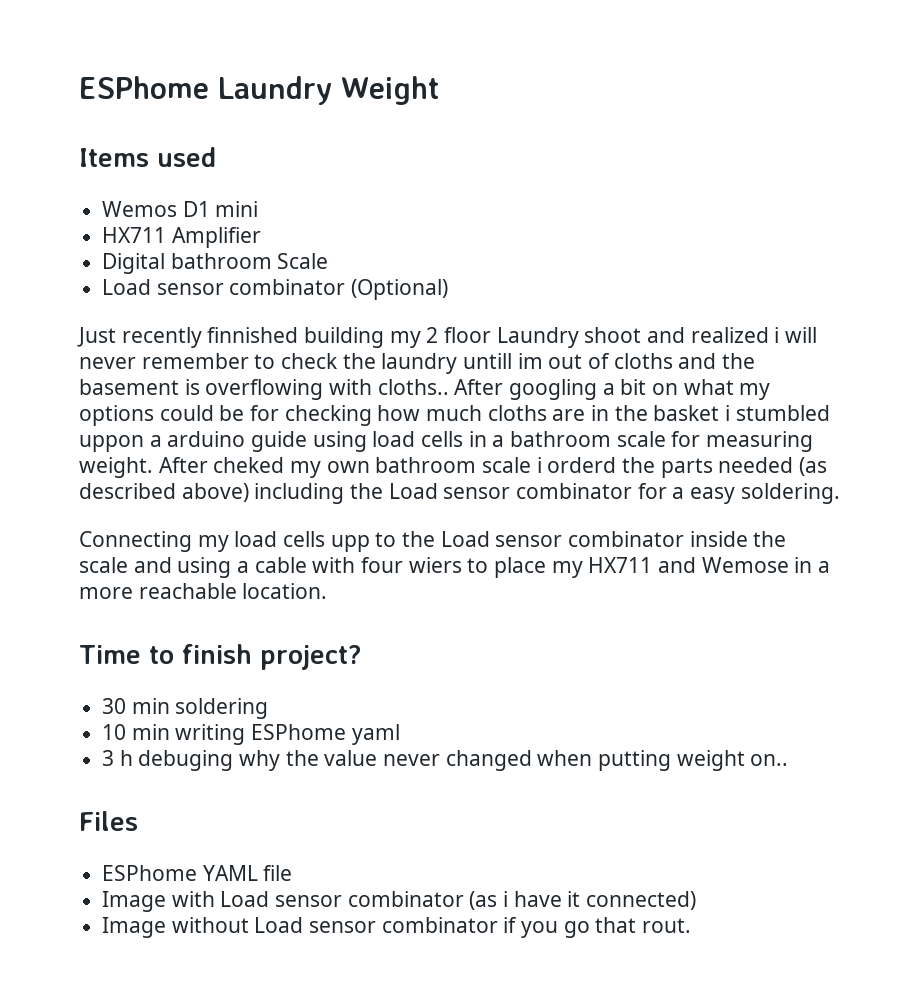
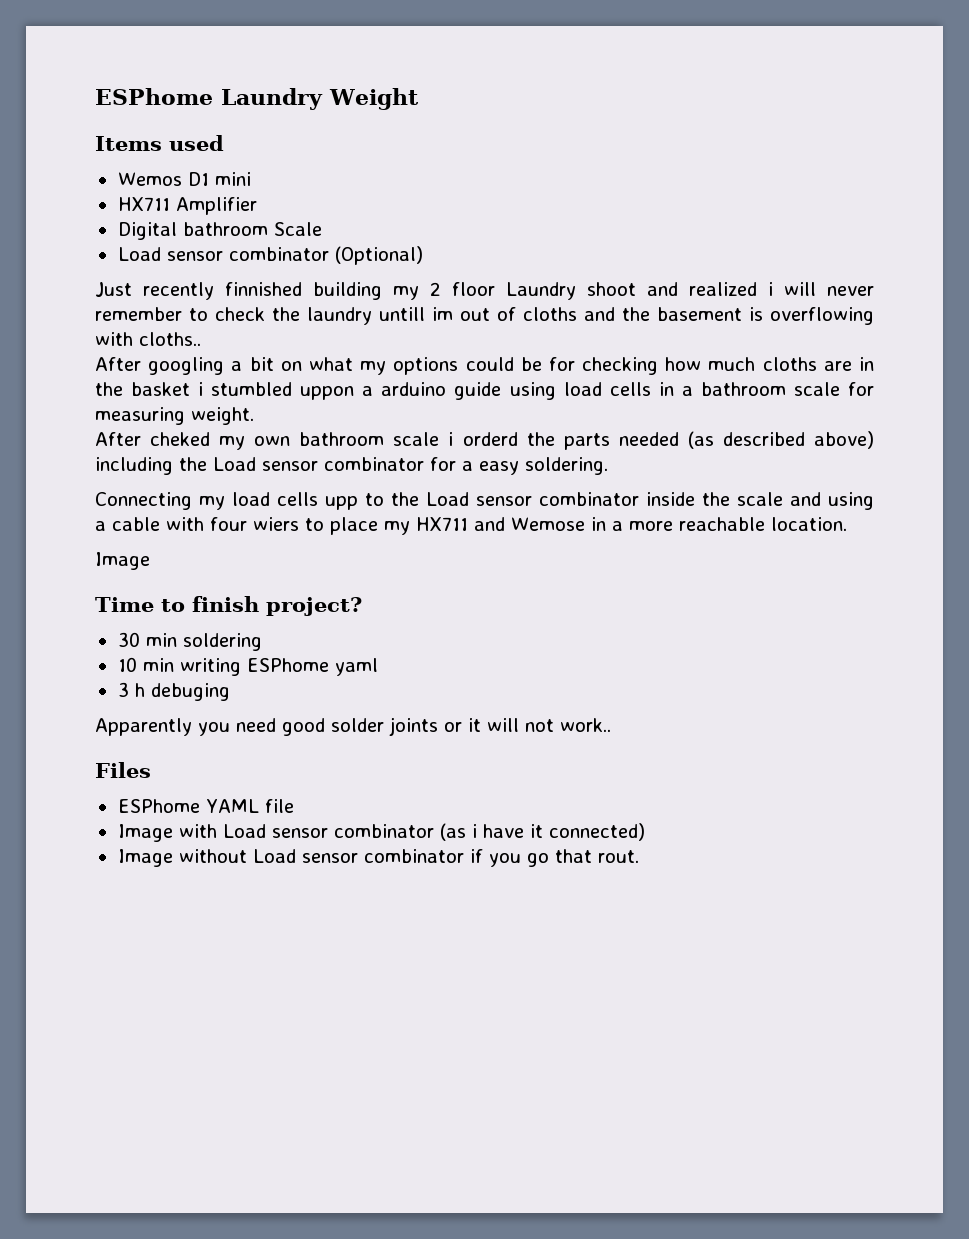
(449, 387) none -> (201, 339) //
(153, 467) none -> (254, 416) //
(328, 591) none -> [95,552,150,570] // Image
[239,750,789,771] why the value never changed when putting weight on.. -> [95,717,611,736] // Apparently you need good solder joints or it will not work..

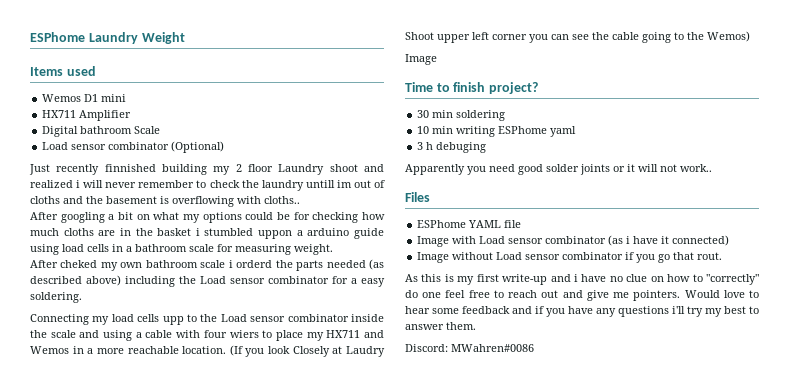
[511,517,585,531] Wemose -> [30,346,69,354] Wemos
(847, 524) none -> [229,345,385,357] [405,31,750,43] (If you look Closely at Laudry Shoot upper left corner you can see the cable going to the Wemos)
(639, 856) none -> [405,274,759,285] [405,290,759,301] [405,306,759,317] [405,322,476,330] [405,344,534,352] // As this is my first write-up and i have no clue on how to "correctly" do one feel free to reach out and give me pointers. Would love to hear some feedback and if you have any questions i'll try my best to answer them. // Discord: MWahren#0086

